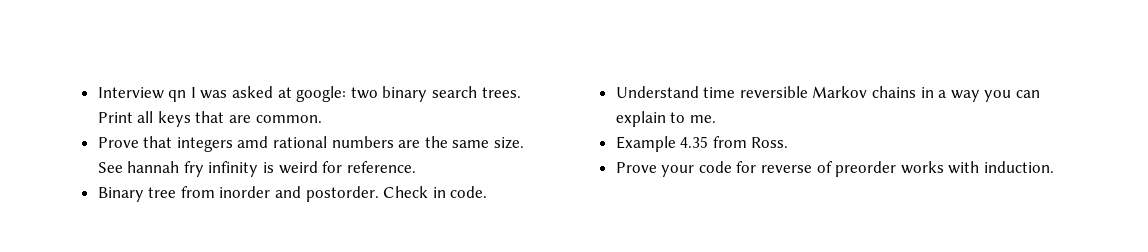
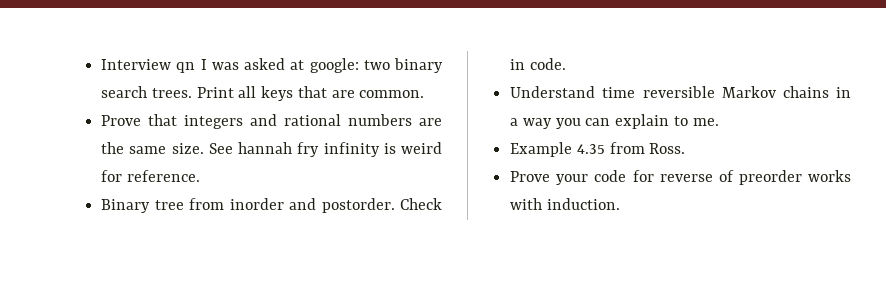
[237,136,269,148] amd -> [250,114,278,126] and

